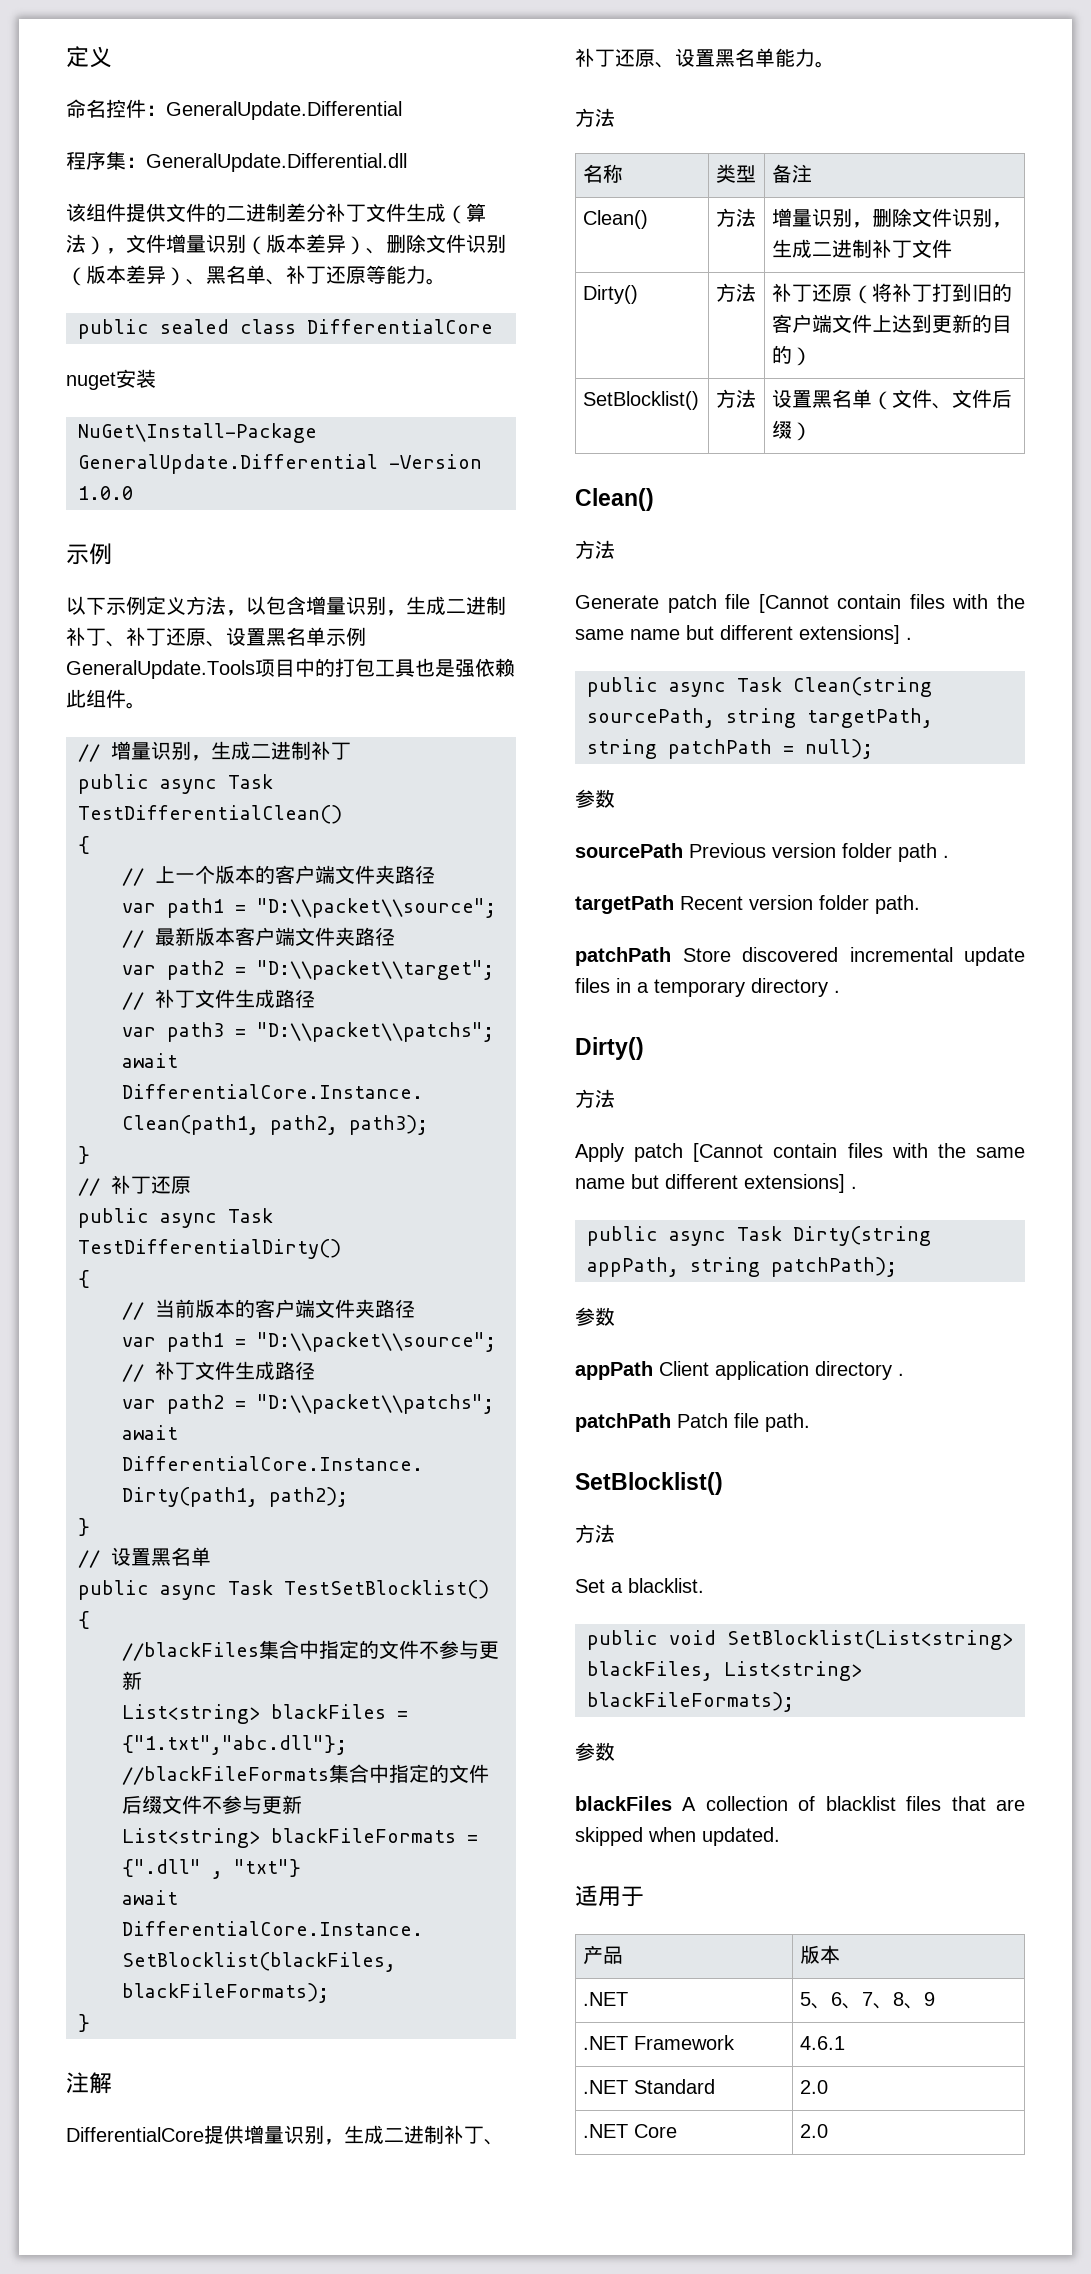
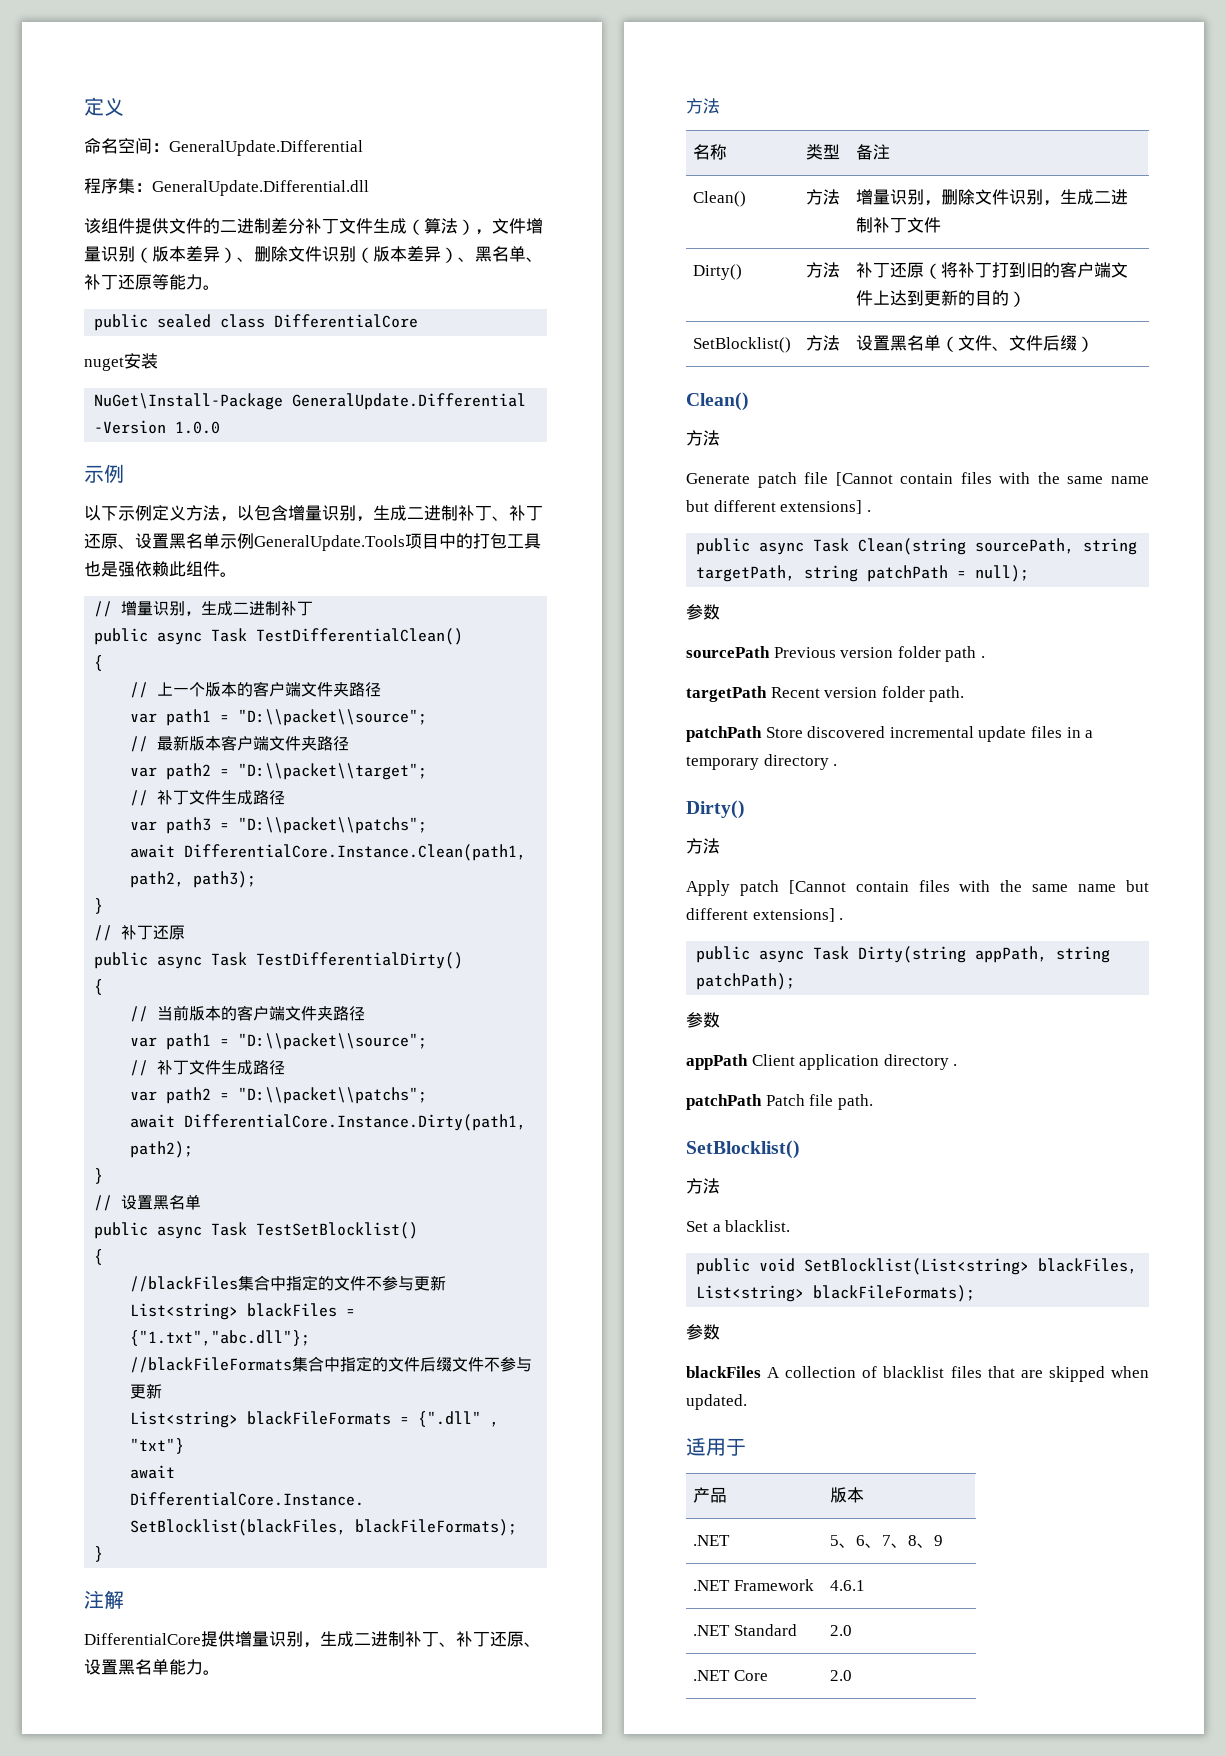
[106,99,146,118] 控件 -> [118,138,152,154] 空间

